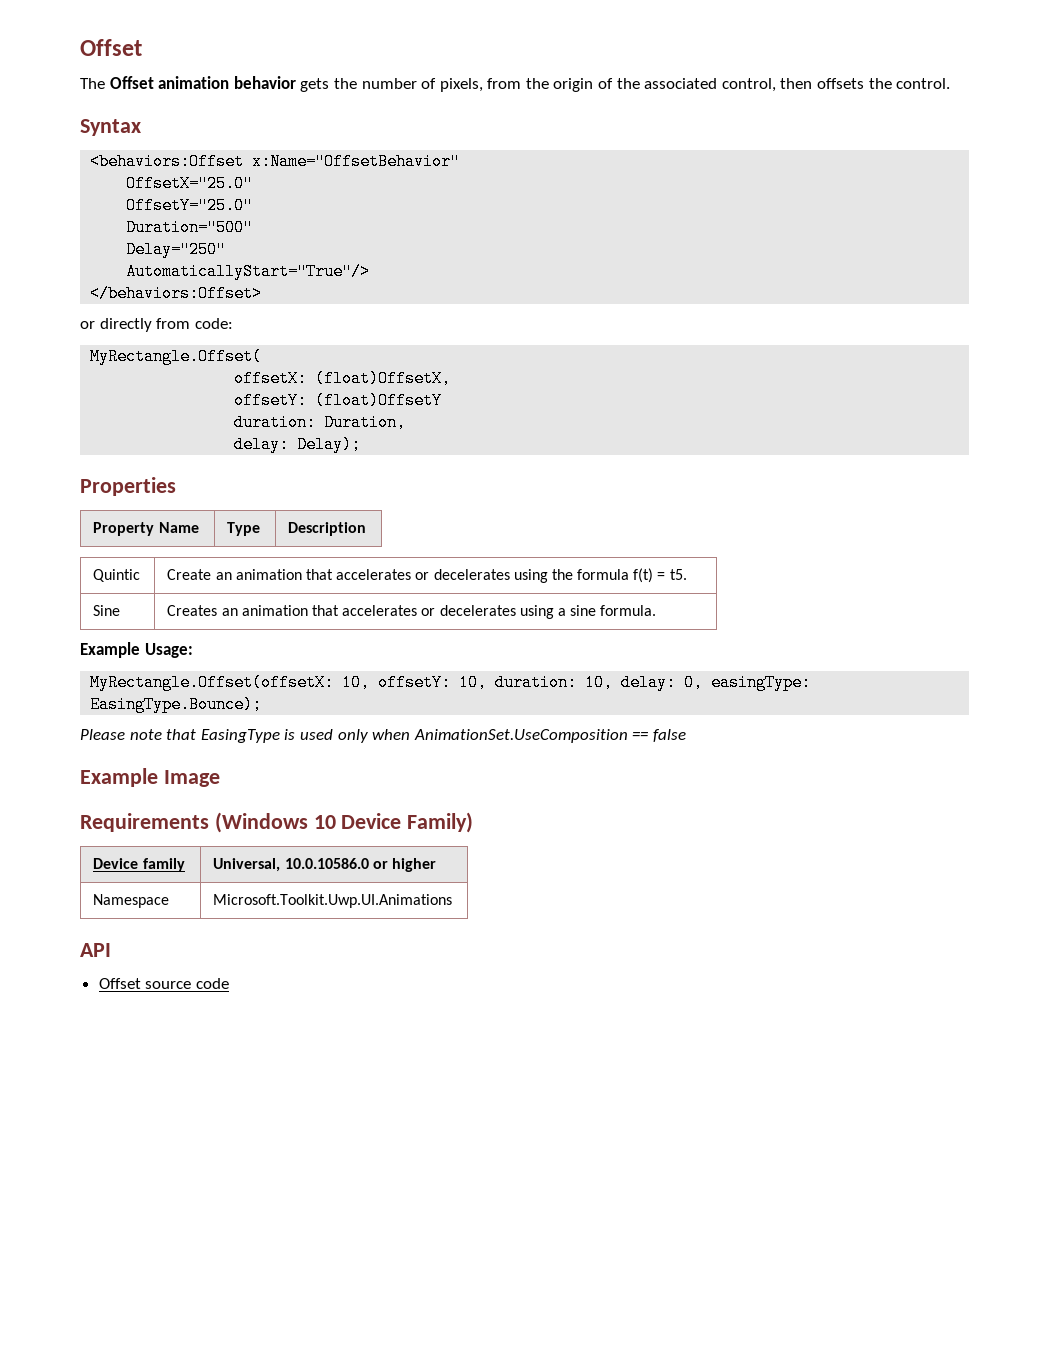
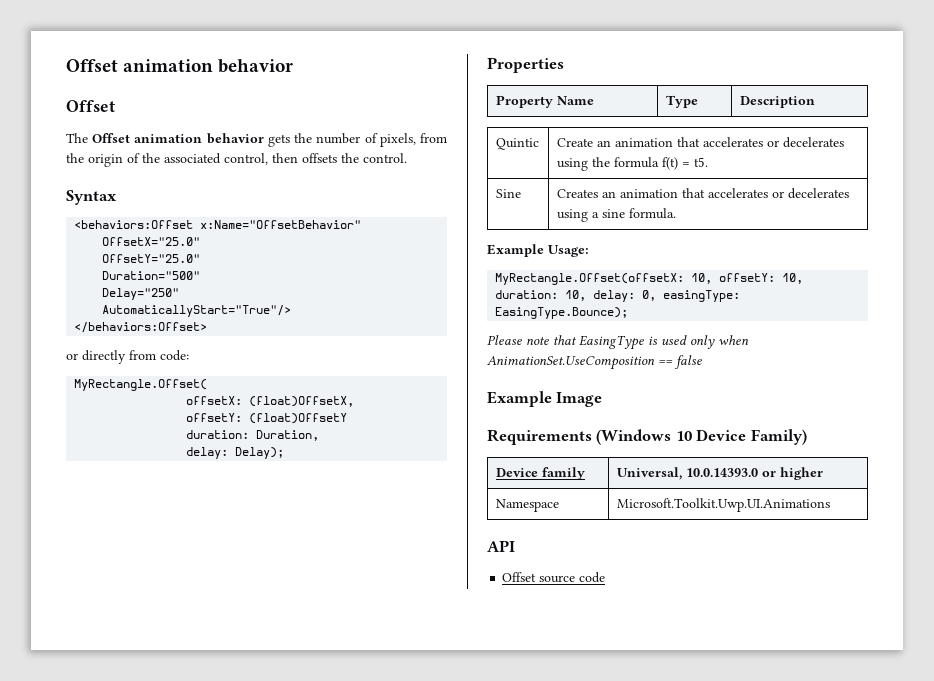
[80,39,142,56] Offset -> [66,59,294,73] [66,100,115,112] Offset animation behavior // Offset
[284,858,369,869] 10.0.10586.0 -> [685,468,758,477] 10.0.14393.0

